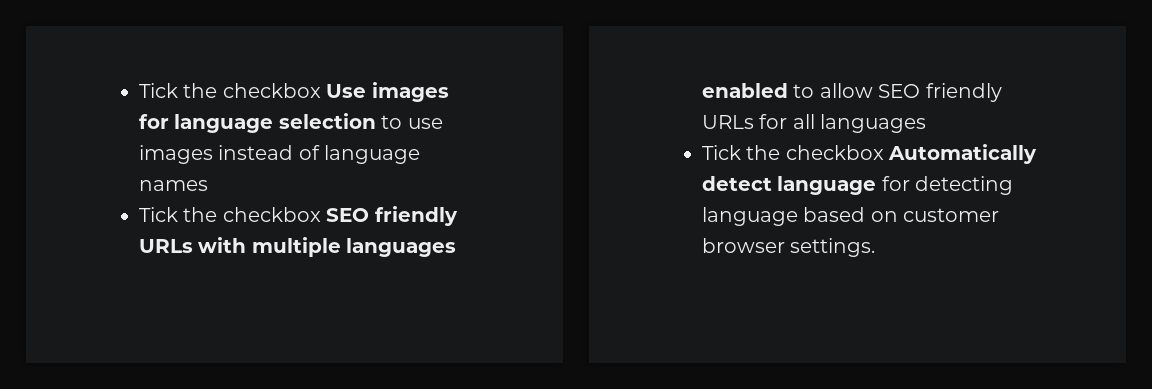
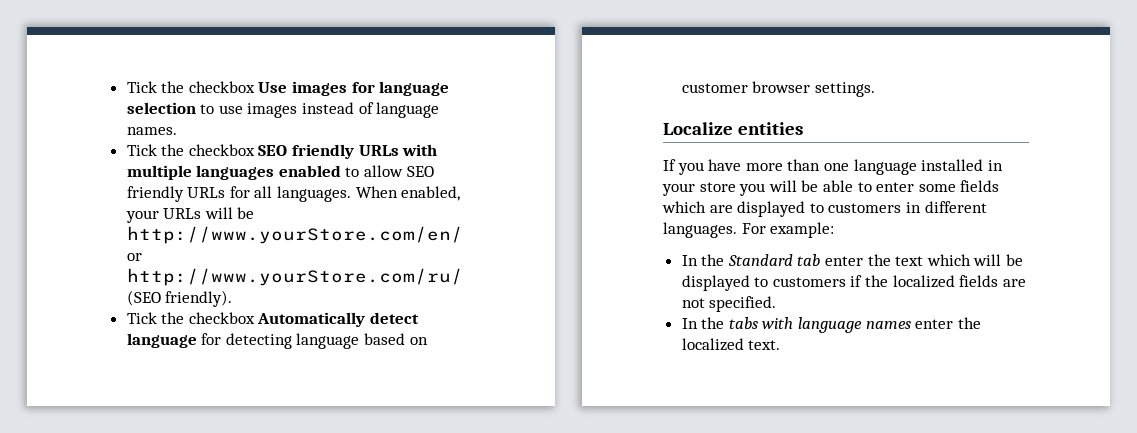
[139,180,208,191] names -> [126,127,177,135] names.
[820,114,927,133] languages -> [277,186,461,202] [125,207,255,223] [126,226,463,244] [126,253,142,261] [126,268,463,286] [126,290,233,307] languages. When enabled, your URLs will be http://www.yourStore.com/en/ or http://www.yourStore.com/ru/ (SEO friendly).
(876, 247) none -> [663,122,803,135] [663,159,1003,175] [662,180,1000,196] [662,201,987,217] [663,222,835,238] [681,254,1024,266] [681,275,1026,291] [681,296,777,312] [681,317,981,333] [681,338,781,351] // Localize entities // If you have more than one language installed in your store you will be able to enter some fields which are displayed to customers in different languages. For example: // In the Standard tab enter the text which will be displayed to customers if the localized fields are not specified. // In the tabs with language names enter the localized text.

